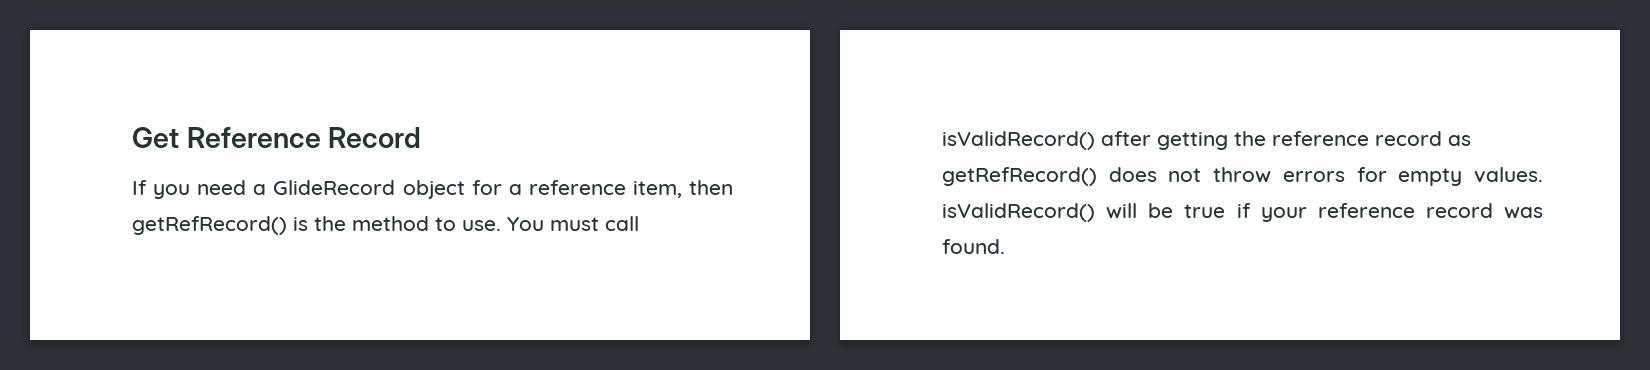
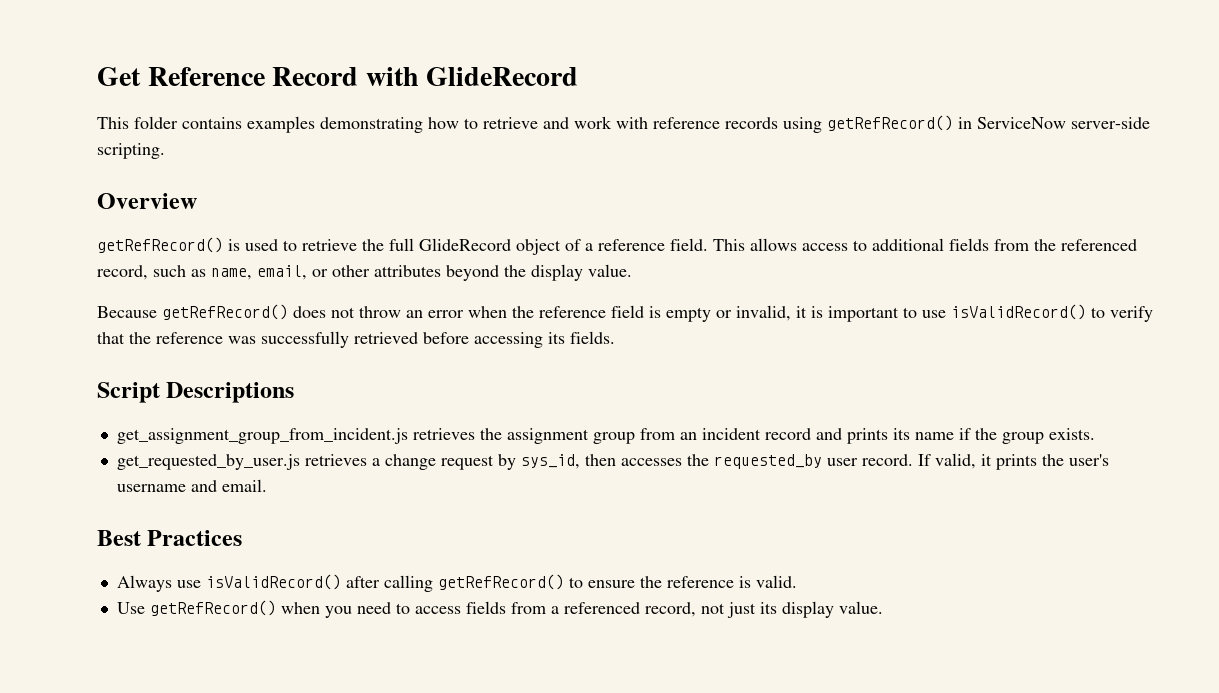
[132,180,267,199] // If you need a -> [365,67,579,86] [97,115,1150,133] [97,143,165,159] [97,193,197,209] [97,237,414,253] with GlideRecord // This folder contains examples demonstrating how to retrieve and work with reference records using getRefRecord() in ServiceNow server-side scripting. // Overview // getRefRecord() is used to retrieve the full
[471,180,502,195] for -> [565,239,581,251] of
[632,180,734,198] [132,216,639,235] [942,131,1471,150] [942,167,1543,186] [942,203,1543,222] [942,239,1005,254] item, then getRefRecord() is the method to use. You must call isValidRecord() after getting the reference record as getRefRecord() does not throw errors for empty values. isValidRecord() will be true if your reference record was found. -> [670,238,1137,251] [97,264,632,281] [97,304,1153,322] [97,331,615,348] [97,382,295,403] [116,428,1095,444] [116,453,1109,470] [116,479,267,492] [97,530,243,546] [116,574,797,592] [116,600,883,618] field. This allows access to additional fields from the referenced record, such as name, email, or other attributes beyond the display value. // Because getRefRecord() does not throw an error when the reference field is empty or invalid, it is important to use isValidRecord() to verify that the reference was successfully retrieved before accessing its fields. // Script Descriptions // get_assignment_group_from_incident.js retrieves the assignment group from an incident record and prints its name if the group exists. // get_requested_by_user.js retrieves a change request by sys_id, then accesses the requested_by user record. If valid, it prints the user's username and email. // Best Practices // Always use isValidRecord() after calling getRefRecord() to ensure the reference is valid. // Use getRefRecord() when you need to access fields from a referenced record, not just its display value.

